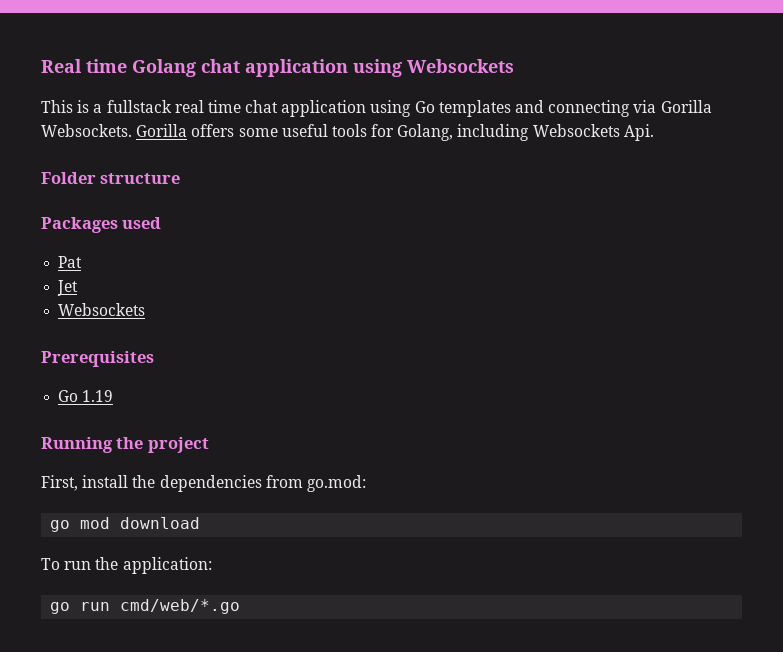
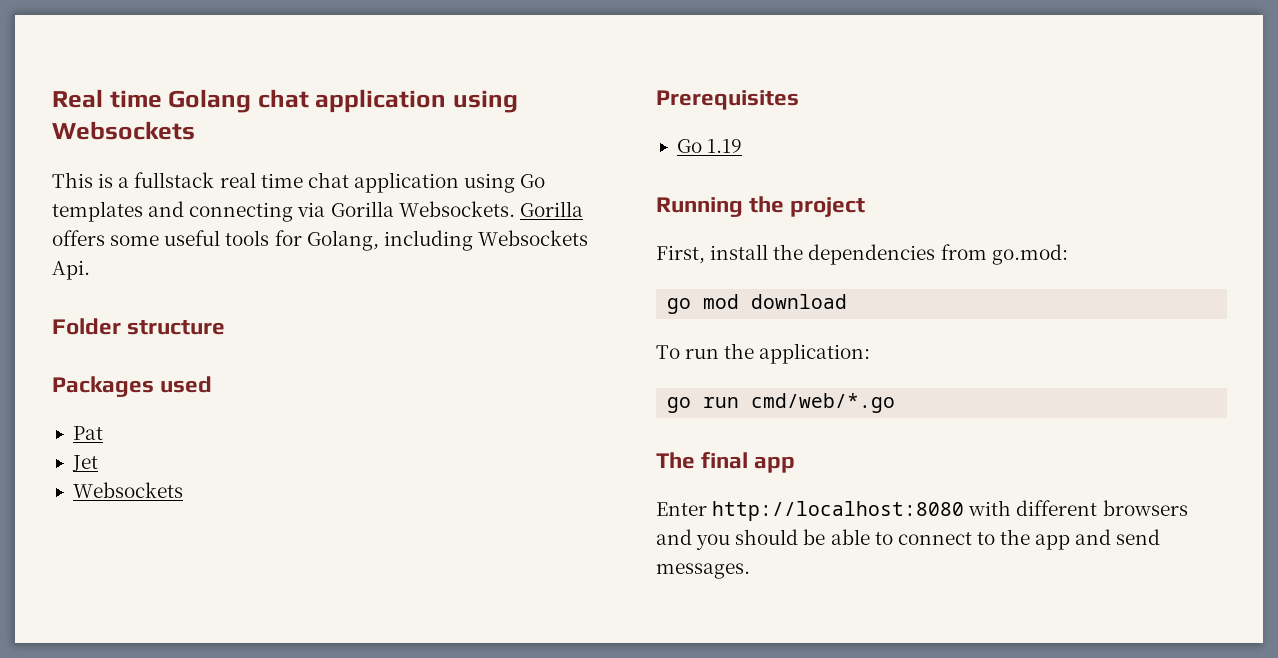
(241, 606) none -> [656,452,796,473] [656,500,1188,521] [656,529,1161,550] [656,563,750,579] // The final app // Enter http://localhost:8080 with different browsers and you should be able to connect to the app and send messages.

